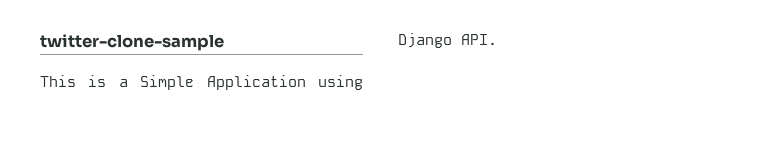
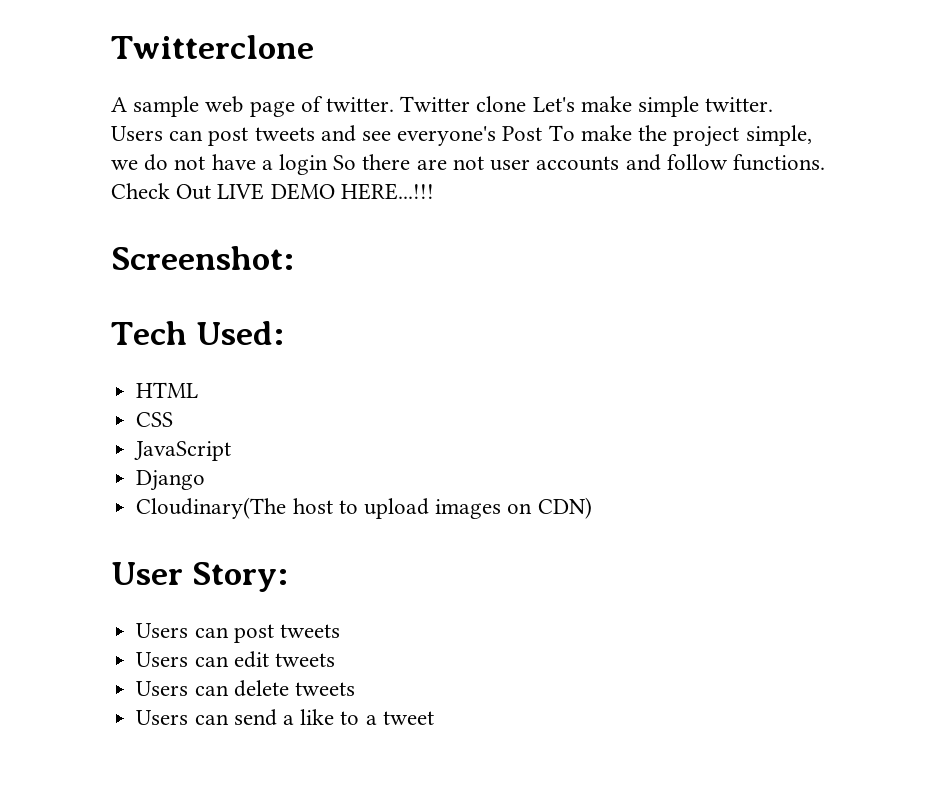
[40,34,224,51] [40,75,363,90] [398,33,497,48] twitter-clone-sample // This is a Simple Application using Django API. -> [111,35,314,59] [111,96,774,117] [111,125,812,147] [111,154,825,175] [111,183,434,200] [111,246,294,270] [111,321,285,345] [136,382,199,398] [136,412,174,427] [134,441,232,461] [136,470,206,491] [136,497,592,519] [111,562,289,592] [136,623,340,643] [136,651,335,668] [136,680,355,697] [136,709,434,726] Twitterclone // A sample web page of twitter. Twitter clone Let's make simple twitter. Users can post tweets and see everyone's Post To make the project simple, we do not have a login So there are not user accounts and follow functions. Check Out LIVE DEMO HERE...!!! // Screenshot: // Tech Used: // HTML // CSS // JavaScript // Django // Cloudinary(The host to upload images on CDN) // User Story: // Users can post tweets // Users can edit tweets // Users can delete tweets // Users can send a like to a tweet

